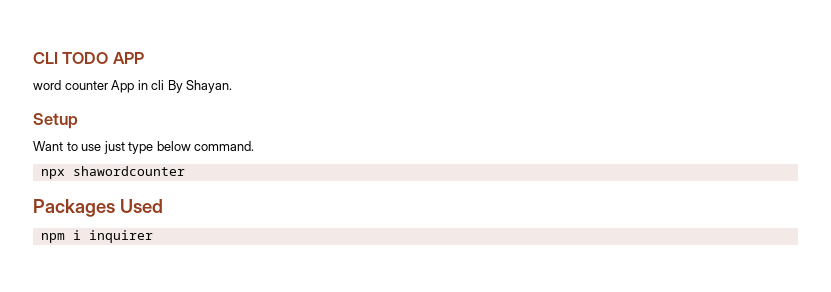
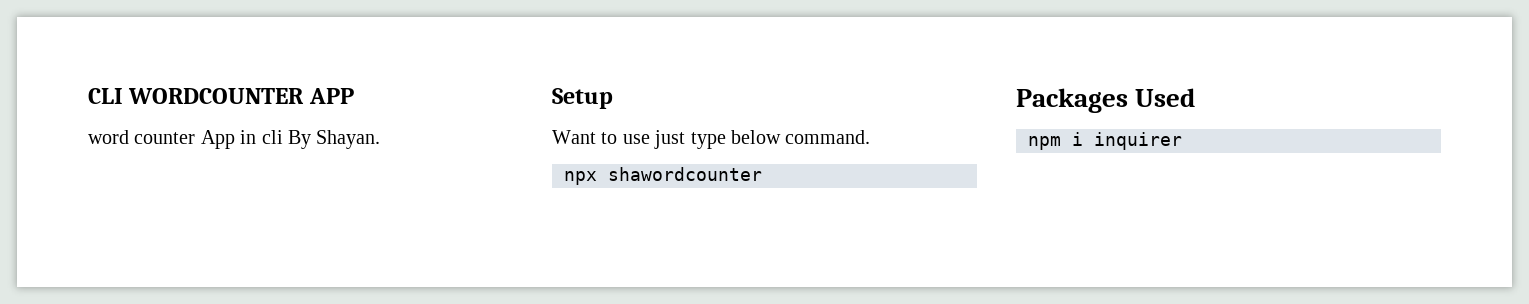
[62,52,109,64] TODO -> [128,88,305,104] WORDCOUNTER

